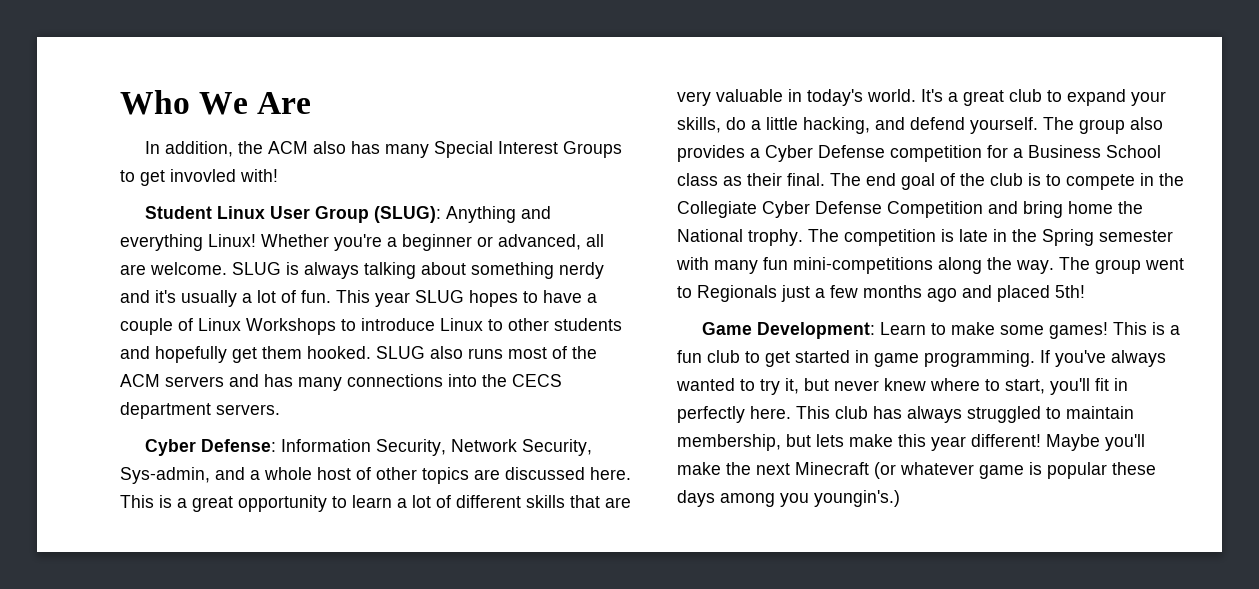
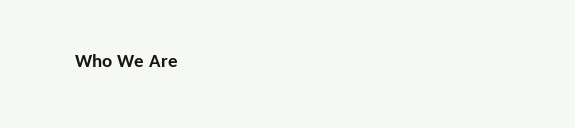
[144,141,622,158] [120,169,278,186] [144,206,551,223] [120,234,604,251] [120,262,604,279] [120,290,597,307] [120,318,622,335] [120,346,597,363] [120,374,562,391] [120,402,280,419] [144,439,592,456] [120,467,631,484] [120,495,631,512] [677,89,1166,106] [677,117,1163,134] [677,145,1161,162] [677,173,1184,190] [677,201,1143,218] [677,229,1173,246] [676,257,1184,274] [677,285,1085,302] [701,322,1180,339] [677,350,1166,367] [676,378,1128,395] [677,406,1134,423] [677,434,1145,451] [677,462,1156,479] [677,490,900,507] // In addition, the ACM also has many Special Interest Groups to get invovled with! // Student Linux User Group (SLUG): Anything and everything Linux! Whether you're a beginner or advanced, all are welcome. SLUG is always talking about something nerdy and it's usually a lot of fun. This year SLUG hopes to have a couple of Linux Workshops to introduce Linux to other students and hopefully get them hooked. SLUG also runs most of the ACM servers and has many connections into the CECS department servers. // Cyber Defense: Information Security, Network Security, Sys-admin, and a whole host of other topics are discussed here. This is a great opportunity to learn a lot of different skills that are very valuable in today's world. It's a great club to expand your skills, do a little hacking, and defend yourself. The group also provides a Cyber Defense competition for a Business School class as their final. The end goal of the club is to compete in the Collegiate Cyber Defense Competition and bring home the National trophy. The competition is late in the Spring semester with many fun mini-competitions along the way. The group went to Regionals just a few months ago and placed 5th! // Game Development: Learn to make some games! This is a fun club to get started in game programming. If you've always wanted to try it, but never knew where to start, you'll fit in perfectly here. This club has always struggled to maintain membership, but lets make this year different! Maybe you'll make the next Minecraft (or whatever game is popular these days among you youngin's.) -> (179, 61) none

